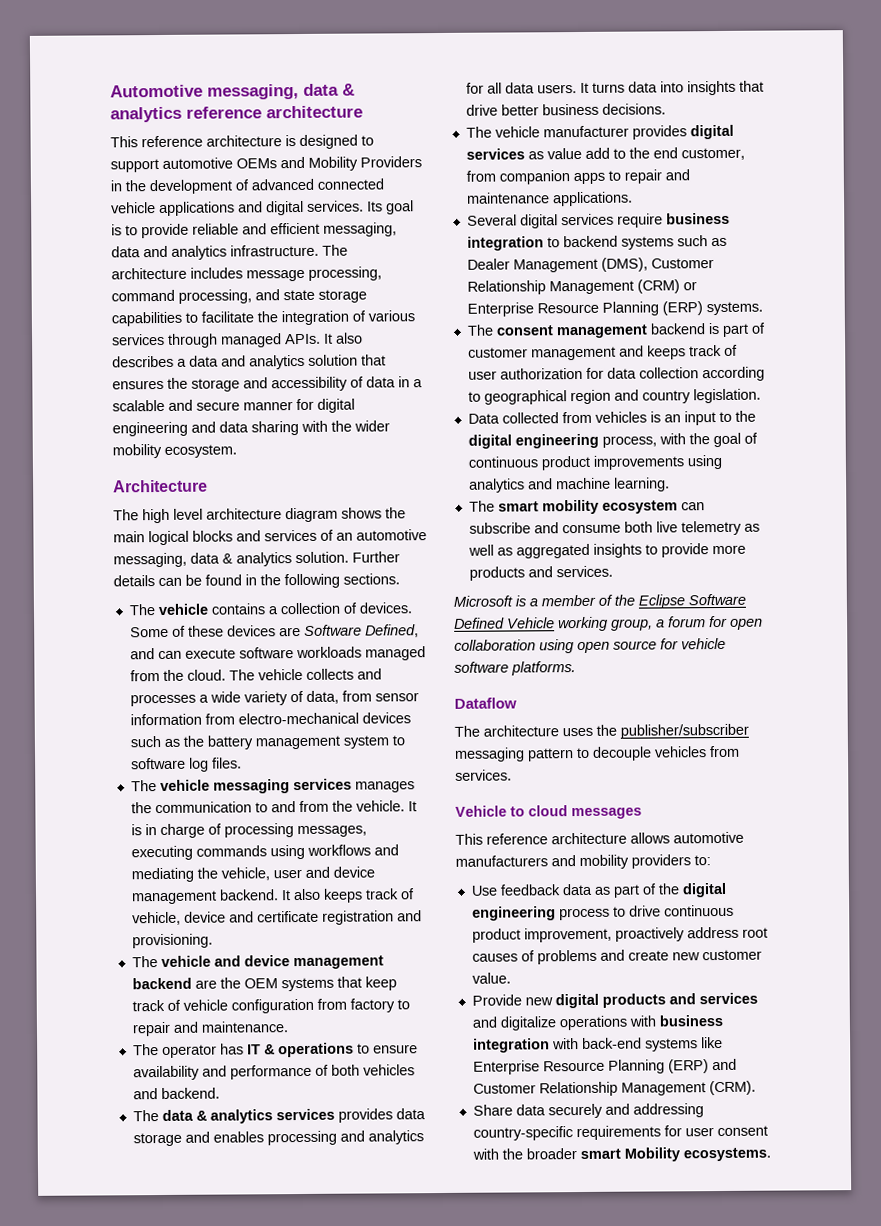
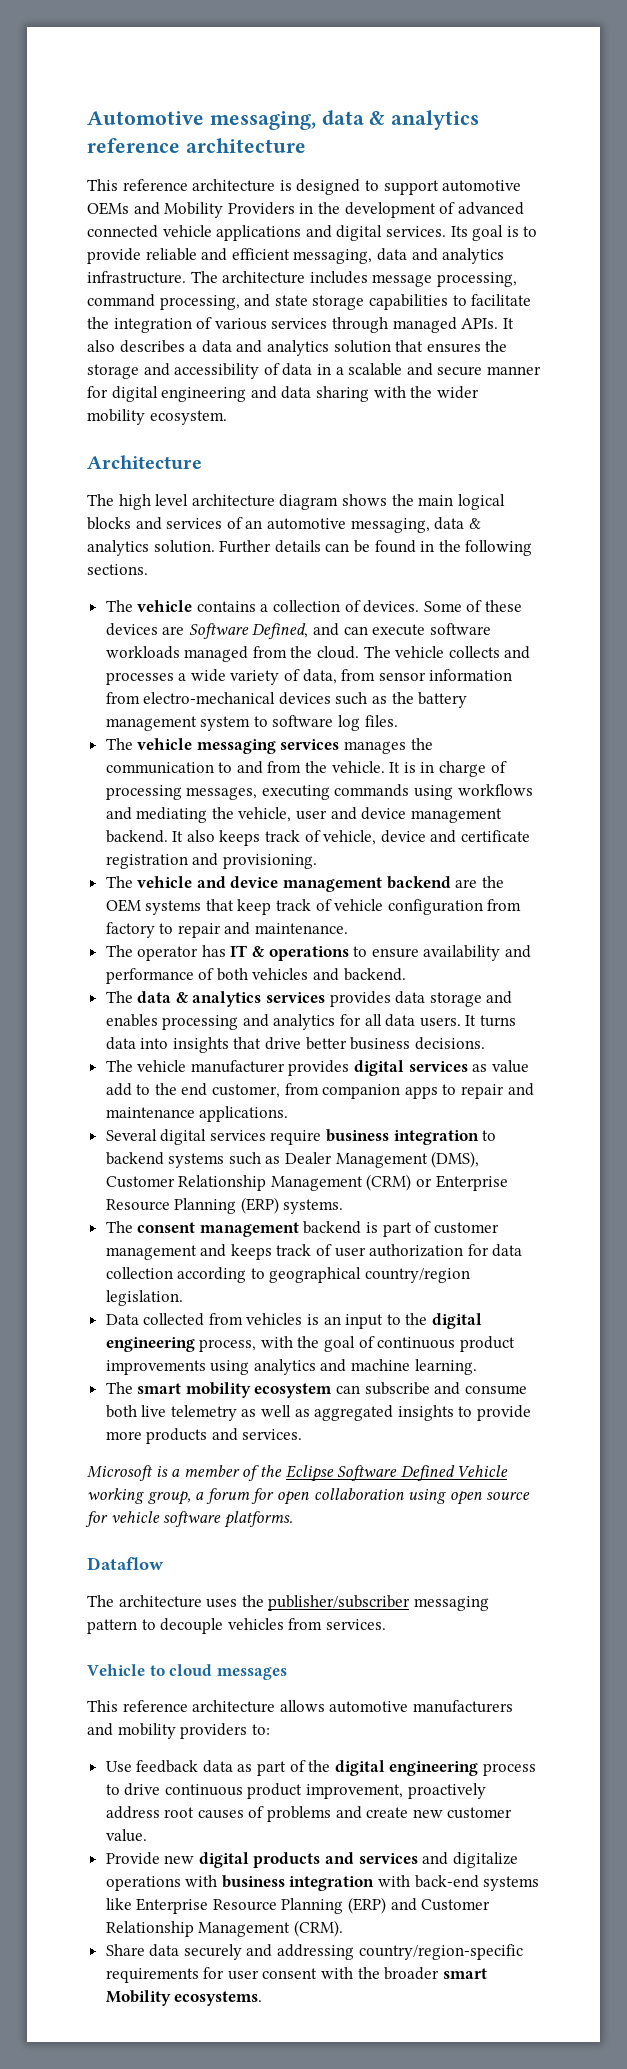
[569,389,691,405] region and country -> [365,1268,471,1283] country/region
[472,1126,573,1141] country-specific -> [358,1944,523,1960] country/region-specific

